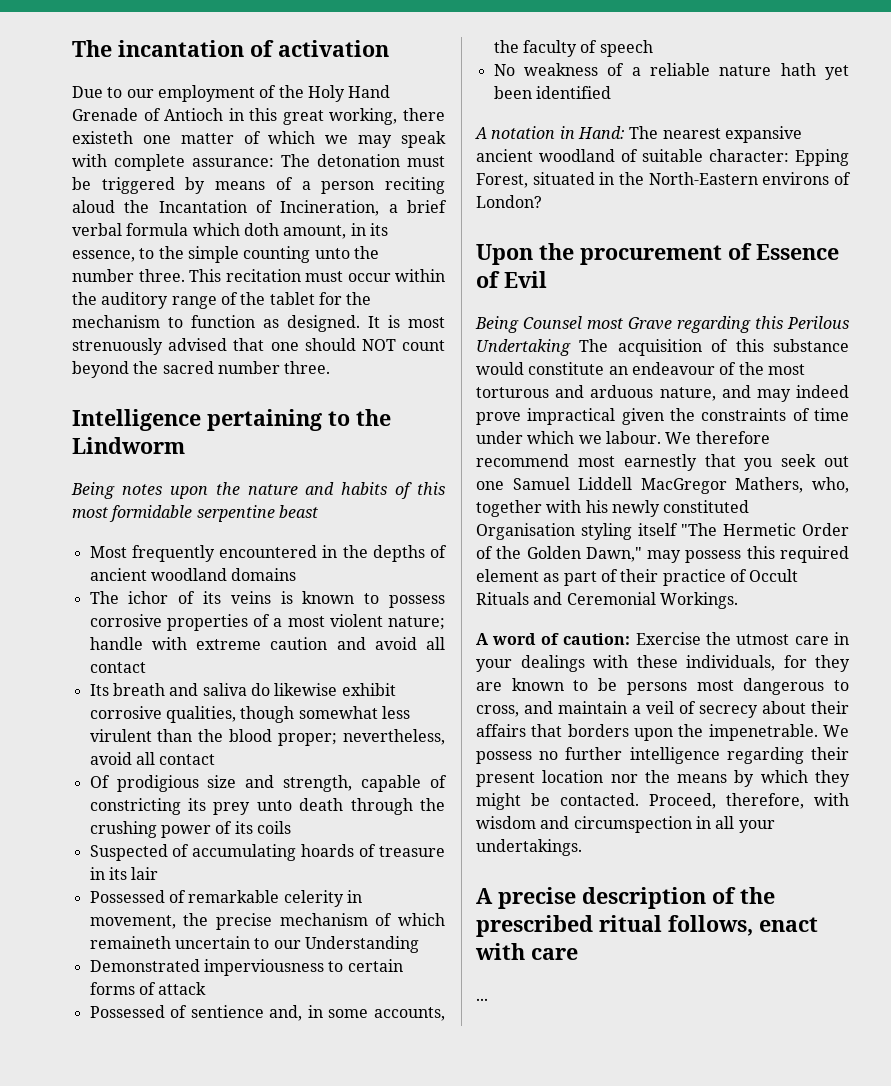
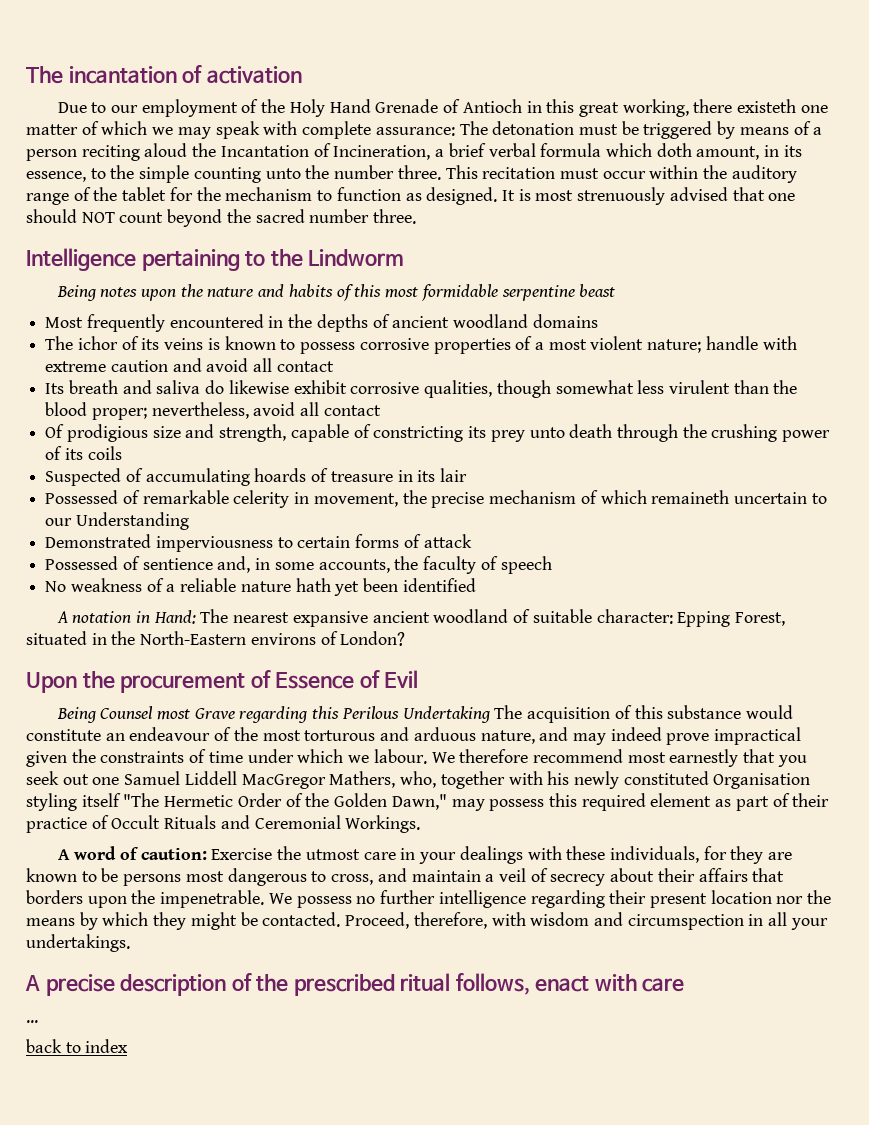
(488, 999) none -> [26,1039,129,1053] // back to index

